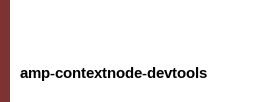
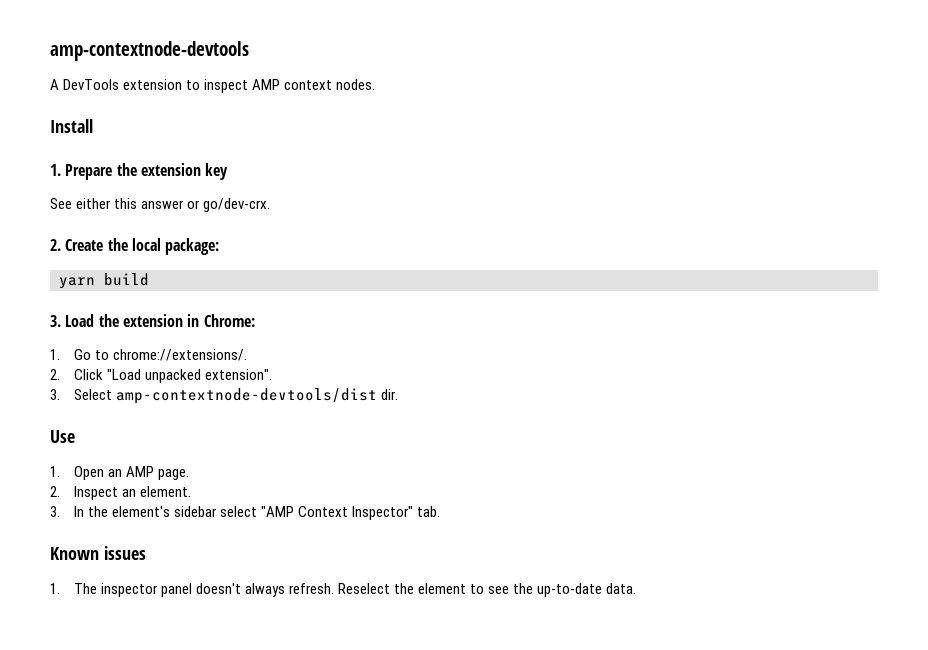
(207, 74) none -> [50,79,376,93] [50,119,93,133] [50,163,229,180] [50,198,271,212] [50,238,220,255] [59,273,149,289] [50,314,255,327] [50,349,247,361] [50,369,272,383] [50,388,398,404] [50,430,75,443] [50,466,189,480] [50,486,191,500] [50,506,441,520] [50,546,146,560] [50,583,637,597] // A DevTools extension to inspect AMP context nodes. // Install // 1. Prepare the extension key // See either this answer or go/dev-crx. // 2. Create the local package: // yarn build // 3. Load the extension in Chrome: // 1. Go to chrome://extensions/. // 2. Click "Load unpacked extension". // 3. Select amp-contextnode-devtools/dist dir. // Use // 1. Open an AMP page. // 2. Inspect an element. // 3. In the element's sidebar select "AMP Context Inspector" tab. // Known issues // 1. The inspector panel doesn't always refresh. Reselect the element to see the up-to-date data.

